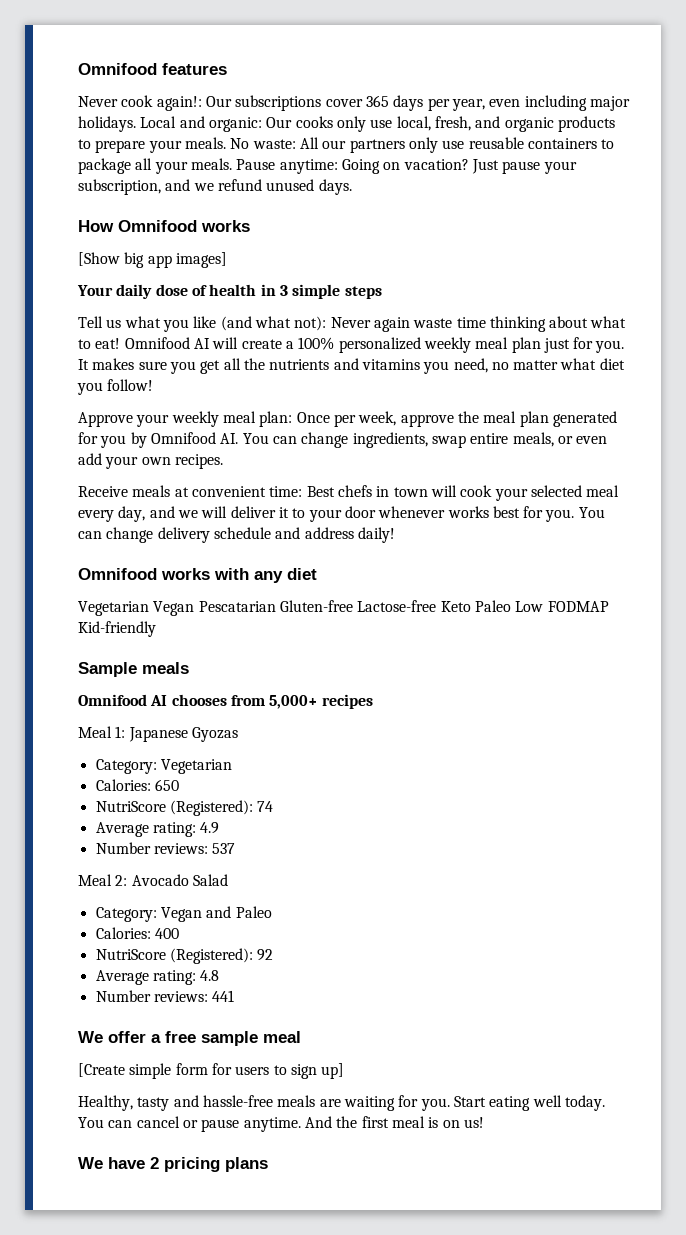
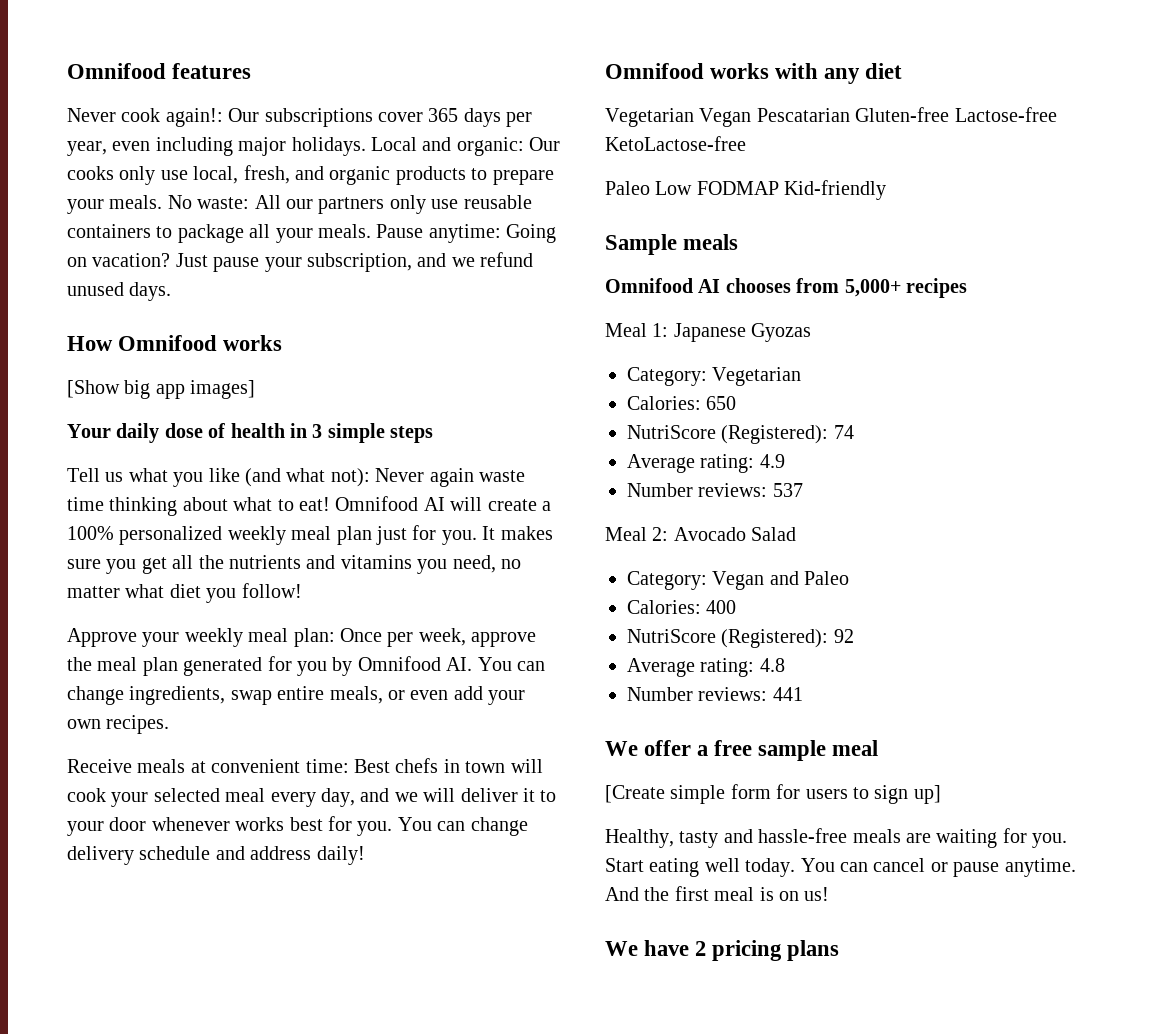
[440,601,471,612] Keto -> [605,136,746,151] KetoLactose-free //

